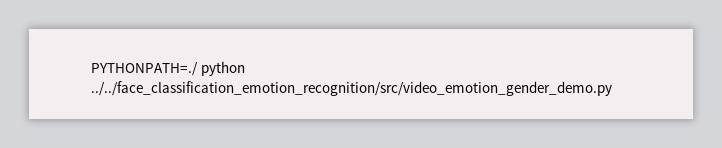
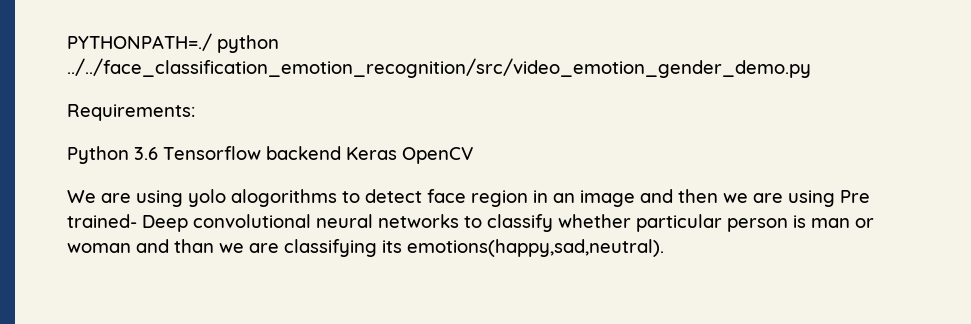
(612, 88) none -> [67,104,195,121] [67,146,473,164] [67,189,870,207] [67,214,874,232] [67,239,664,257] // Requirements: // Python 3.6 Tensorflow backend Keras OpenCV // We are using yolo alogorithms to detect face region in an image and then we are using Pre trained- Deep convolutional neural networks to classify whether particular person is man or woman and than we are classifying its emotions(happy,sad,neutral).

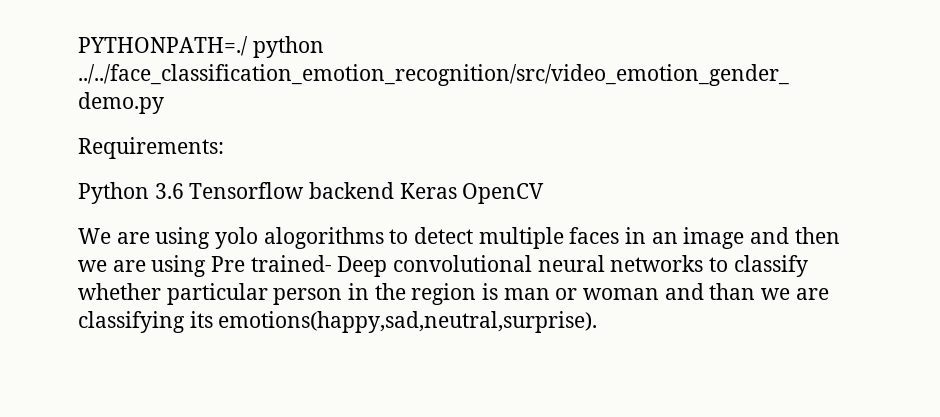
[427,189,528,207] face region -> [478,227,620,249] multiple faces
(788, 225) none -> [348,283,477,305] in the region
[407,239,664,257] emotions(happy,sad,neutral). -> [218,311,598,333] emotions(happy,sad,neutral,surprise).

